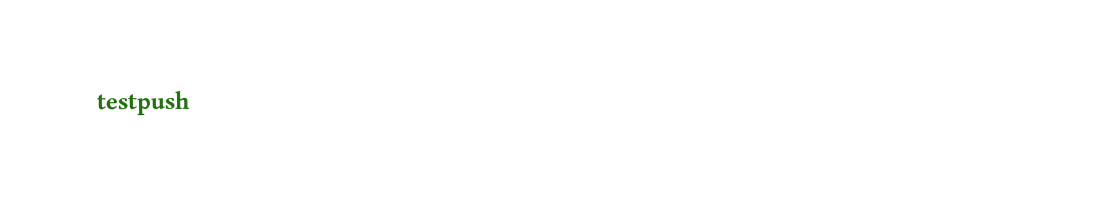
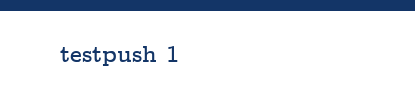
(190, 103) none -> [166,46,179,62] 1

